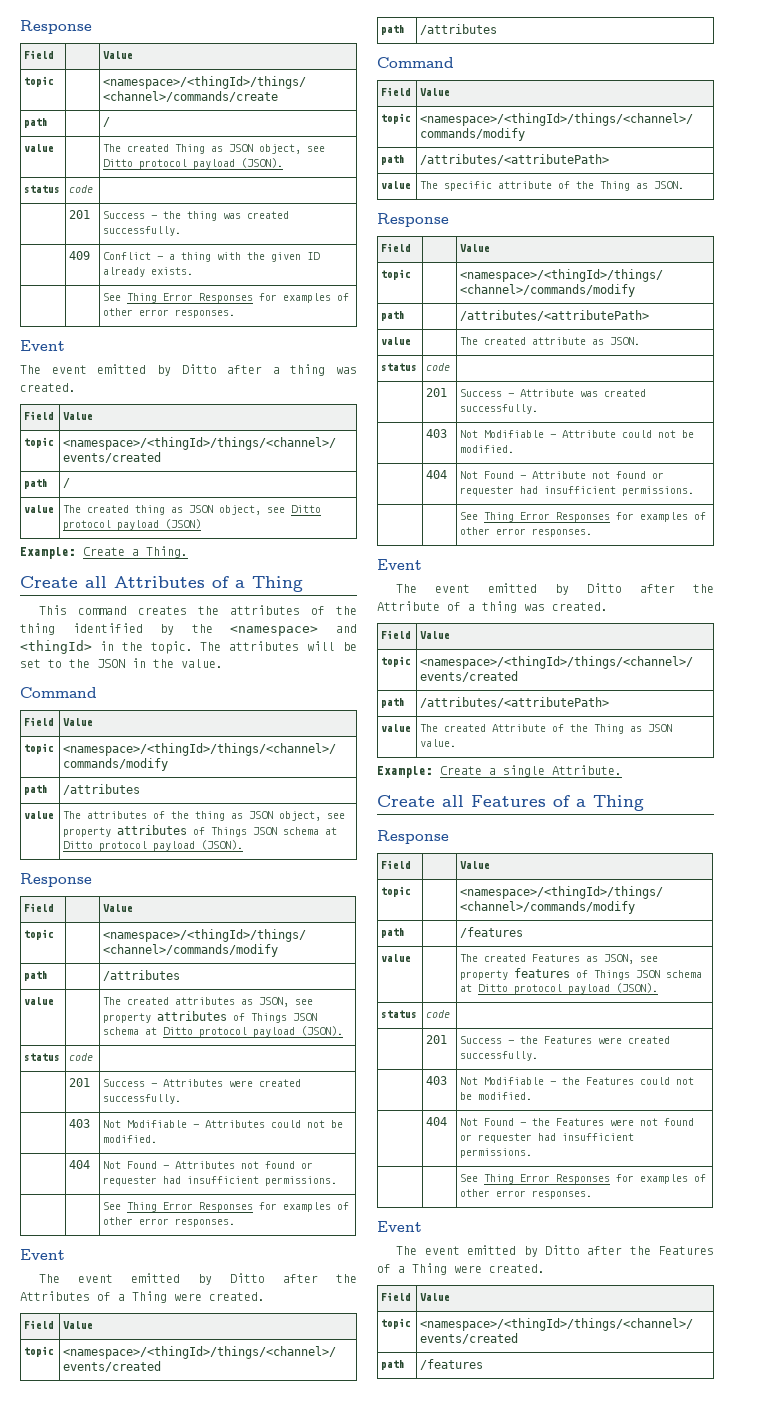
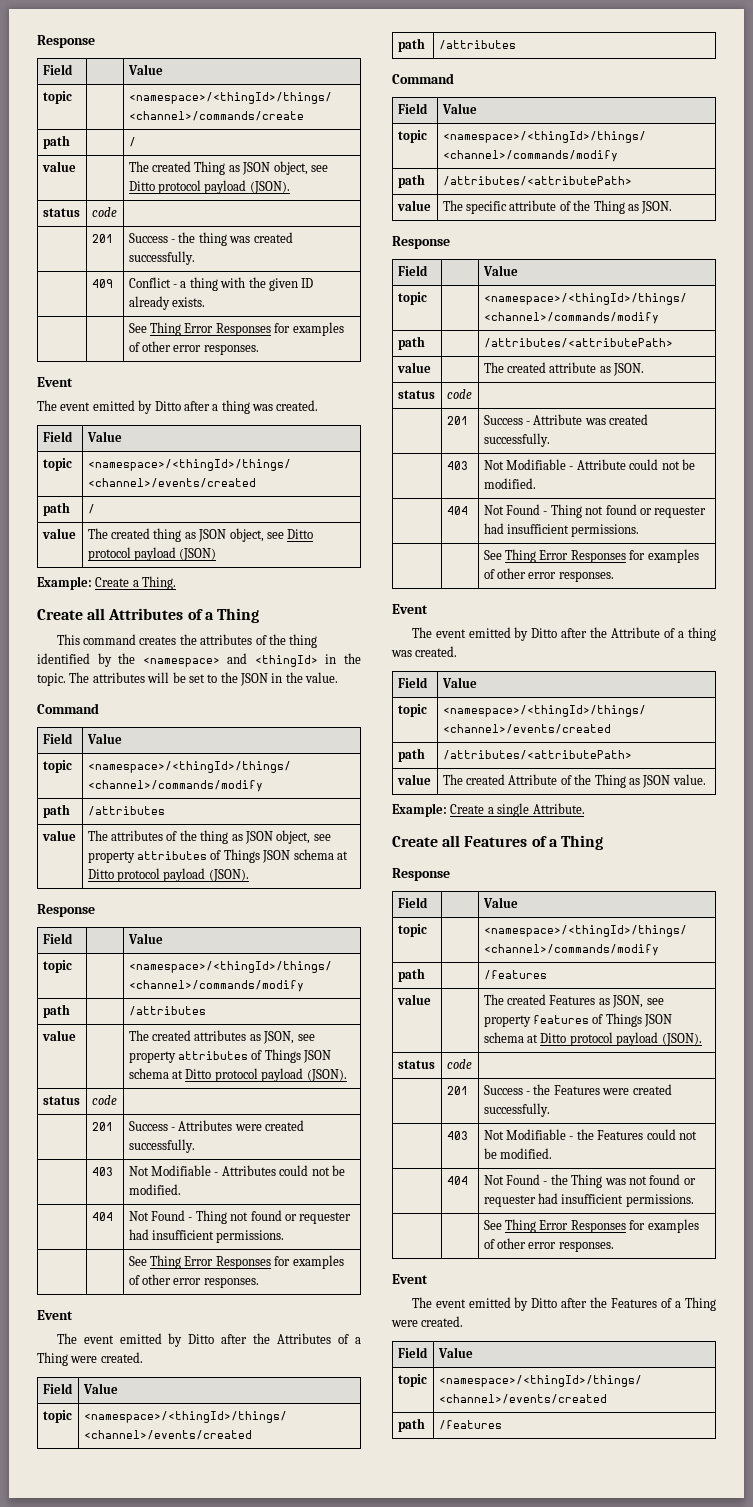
[175,1161,236,1169] Attributes -> [195,1210,227,1224] Thing
[532,471,587,479] Attribute -> [550,504,582,518] Thing
[556,1118,635,1126] Features were -> [571,1174,626,1188] Thing was

